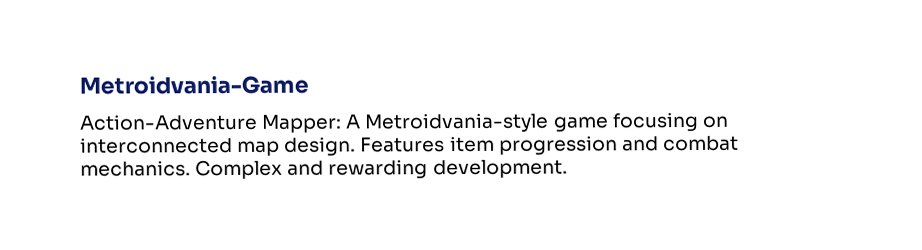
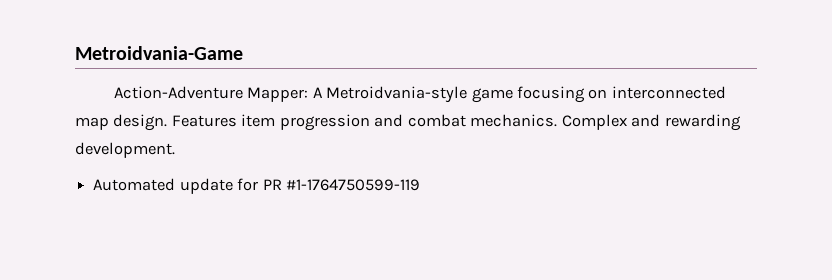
(568, 169) none -> [93,178,420,194] // Automated update for PR #1-1764750599-119

